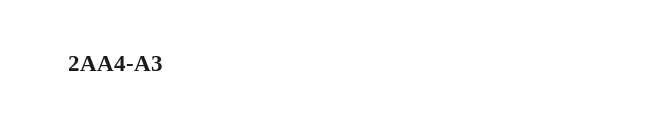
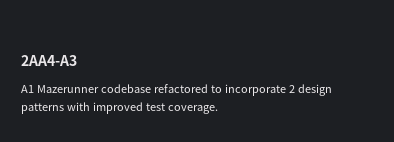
(163, 63) none -> [21,84,332,96] [21,102,218,114] // A1 Mazerunner codebase refactored to incorporate 2 design patterns with improved test coverage.

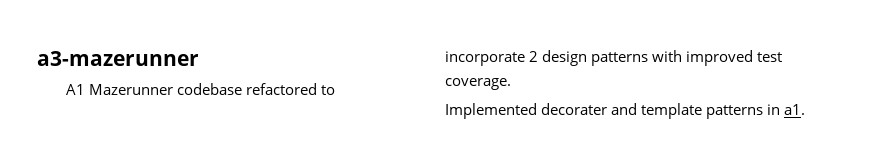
[21,55,77,66] 2AA4-A3 -> [37,51,199,66] a3-mazerunner
(218, 109) none -> [445,103,806,119] // Implemented decorater and template patterns in a1.

